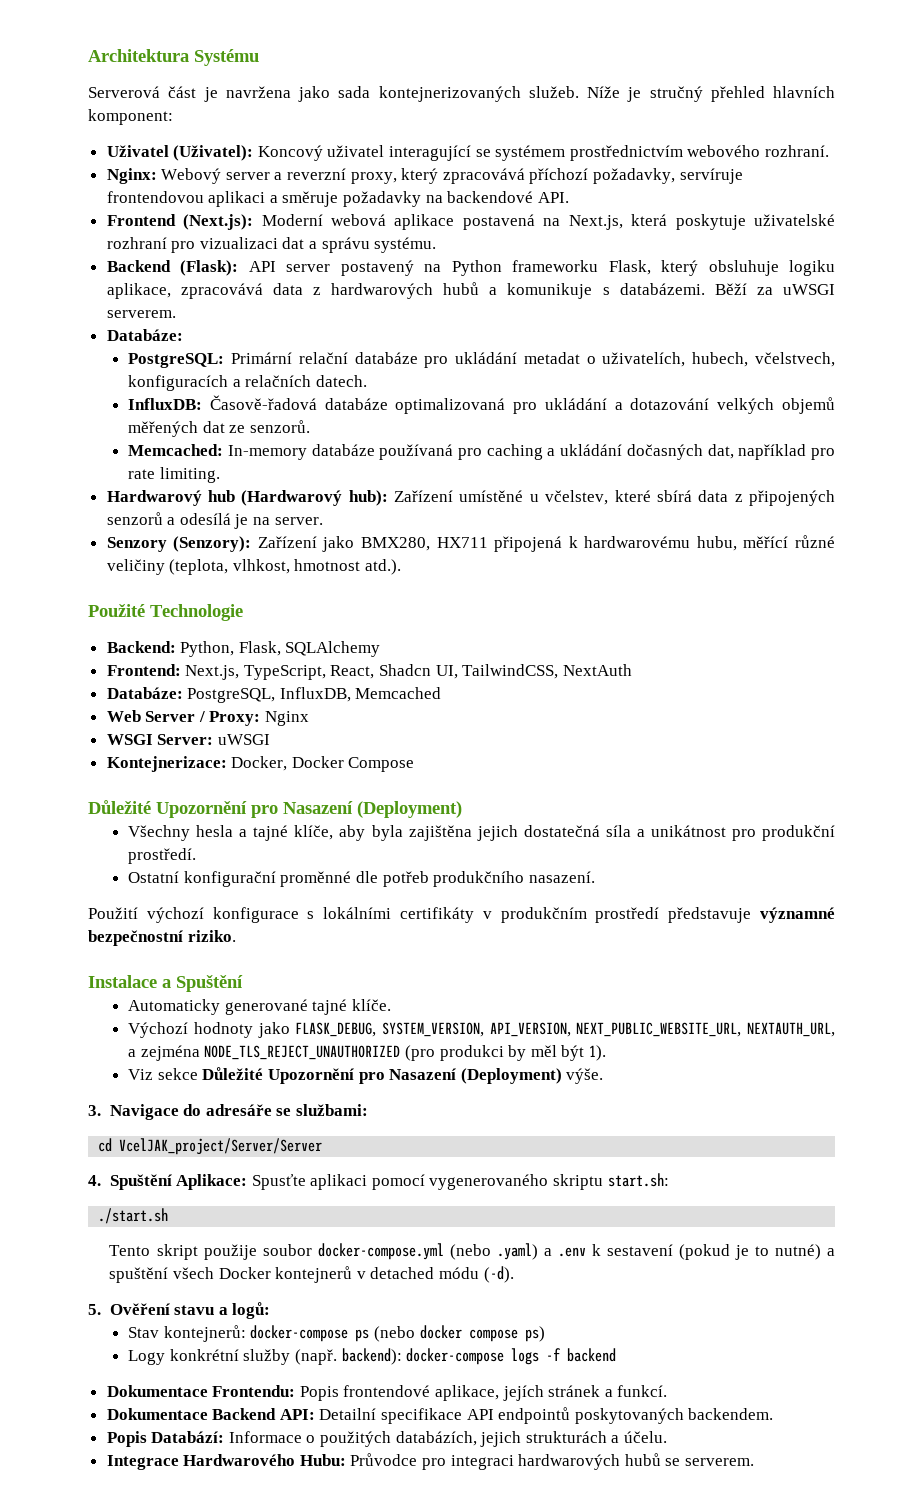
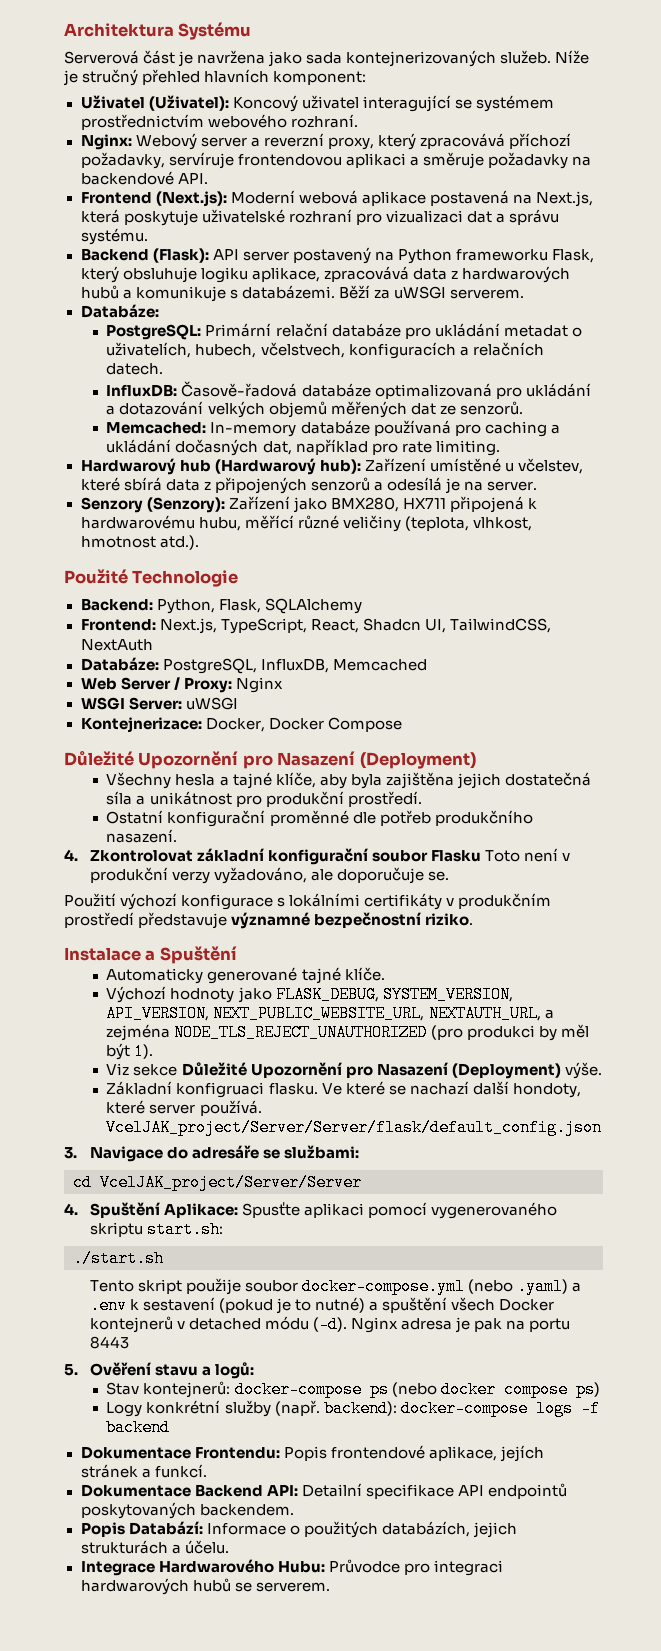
(595, 877) none -> [64,848,571,865] [89,867,450,884] // 4. Zkontrolovat základní konfigurační soubor Flasku Toto není v produkční verzy vyžadováno, ale doporučuje se.
(604, 1076) none -> [106,1081,581,1098] [106,1100,262,1116] [106,1119,603,1136] // Základní konfigruaci flasku. Ve které se nachazí další hondoty, které server používá. VcelJAK_project/Server/Server/flask/default_config.json
(514, 1274) none -> [351,1317,571,1333] [89,1336,129,1349] Nginx adresa je pak na portu 8443

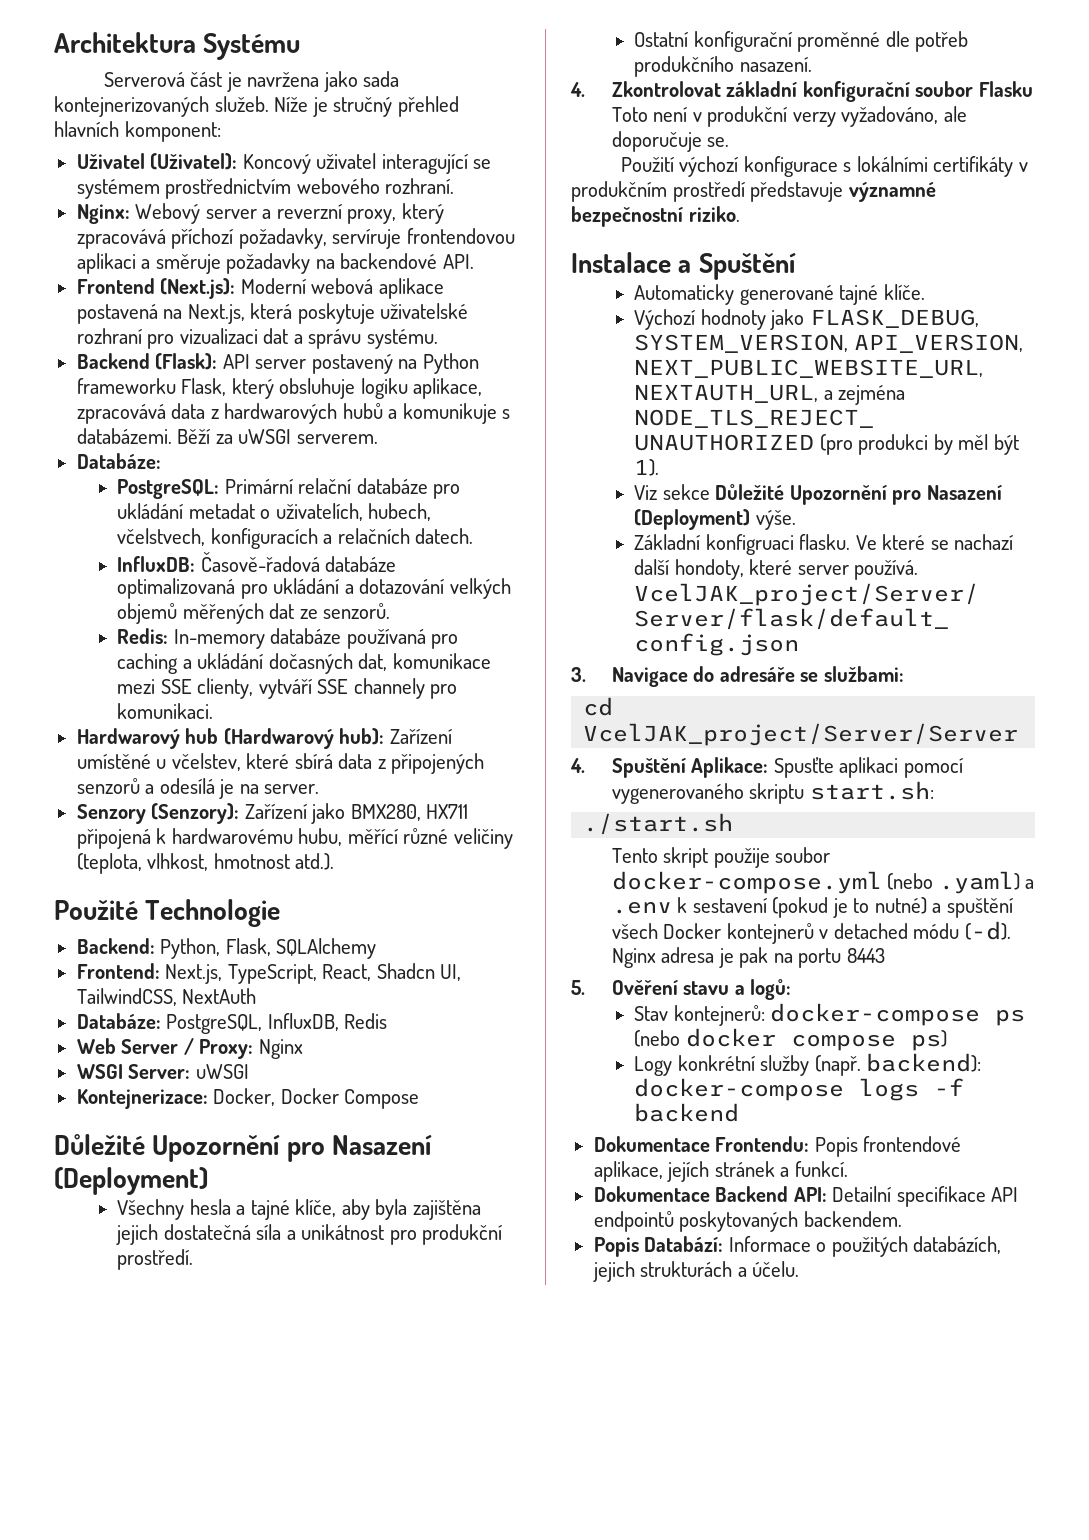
[106,422,207,434] Memcached: -> [117,628,169,644] Redis:
[295,439,500,456] například pro rate limiting. -> [392,653,491,669] [117,678,458,699] [117,703,214,719] komunikace mezi SSE clienty, vytváří SSE channely pro komunikaci.
[332,659,427,671] Memcached -> [344,1013,388,1029] Redis
[80,1559,503,1576] [80,1578,330,1595] // Integrace Hardwarového Hubu: Průvodce pro integraci hardwarových hubů se serverem. -> (800, 1269) none

